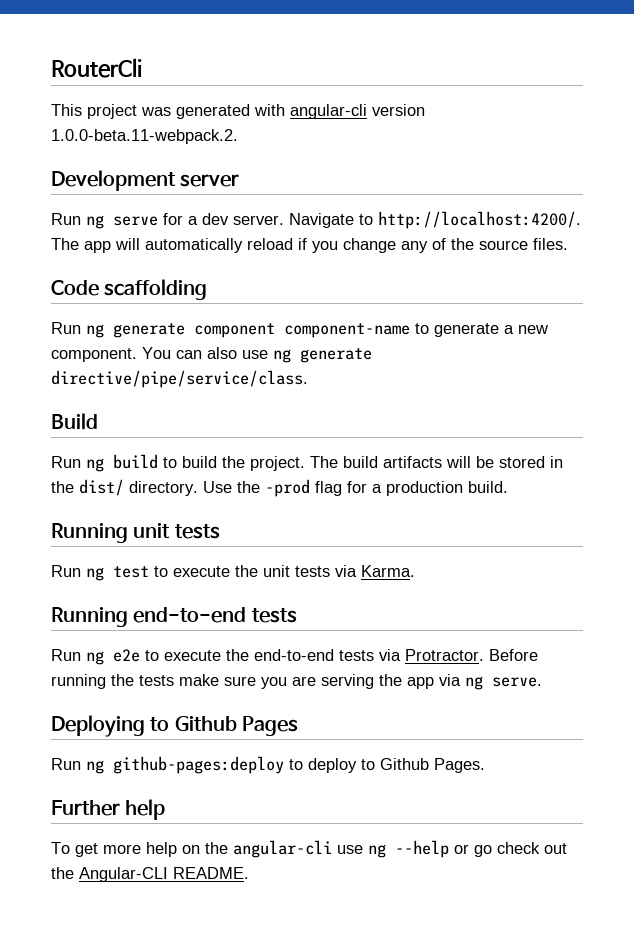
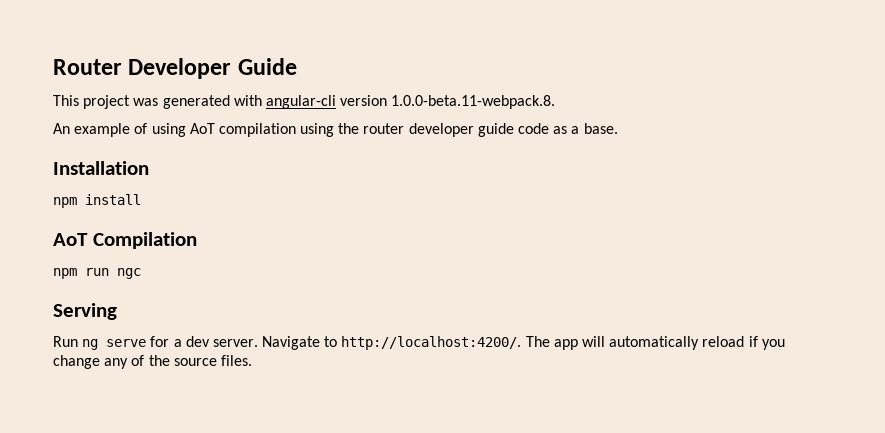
[51,58,142,78] RouterCli -> [53,58,297,79] Router Developer Guide
[51,129,238,144] [51,170,240,191] 1.0.0-beta.11-webpack.2. // Development server -> [391,95,556,109] [53,123,618,137] [53,161,149,175] [53,194,141,208] [53,232,197,249] [53,268,141,279] [53,303,117,320] 1.0.0-beta.11-webpack.8. // An example of using AoT compilation using the router developer guide code as a base. // Installation // npm install // AoT Compilation // npm run ngc // Serving
[51,279,208,300] [51,322,548,338] [51,347,372,363] [51,370,308,388] [51,413,98,430] [51,454,563,472] [51,479,508,497] [51,523,220,543] [51,565,415,581] [51,607,297,627] [51,649,538,665] [51,674,542,690] [51,715,299,737] [51,756,485,774] [51,799,166,820] [51,840,567,858] [51,867,249,882] // Code scaffolding // Run ng generate component component-name to generate a new component. You can also use ng generate directive/pipe/service/class. // Build // Run ng build to build the project. The build artifacts will be stored in the dist/ directory. Use the -prod flag for a production build. // Running unit tests // Run ng test to execute the unit tests via Karma. // Running end-to-end tests // Run ng e2e to execute the end-to-end tests via Protractor. Before running the tests make sure you are serving the app via ng serve. // Deploying to Github Pages // Run ng github-pages:deploy to deploy to Github Pages. // Further help // To get more help on the angular-cli use ng --help or go check out the Angular-CLI README. -> (252, 360) none

